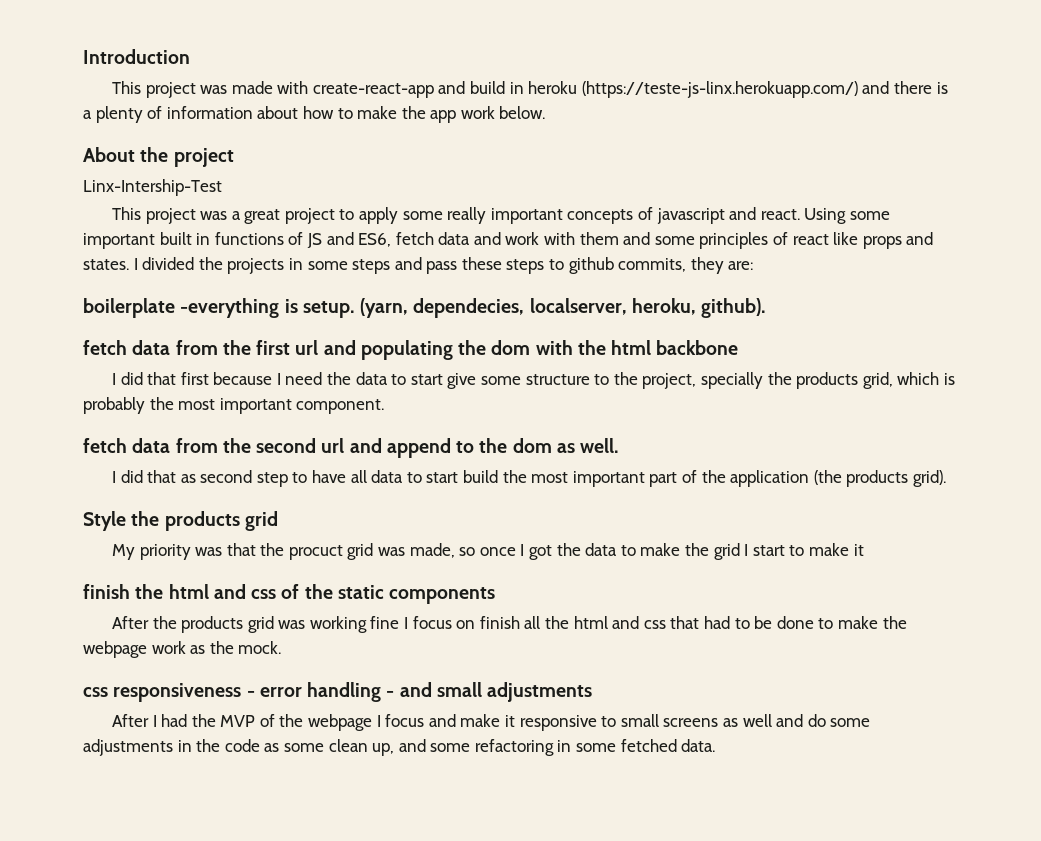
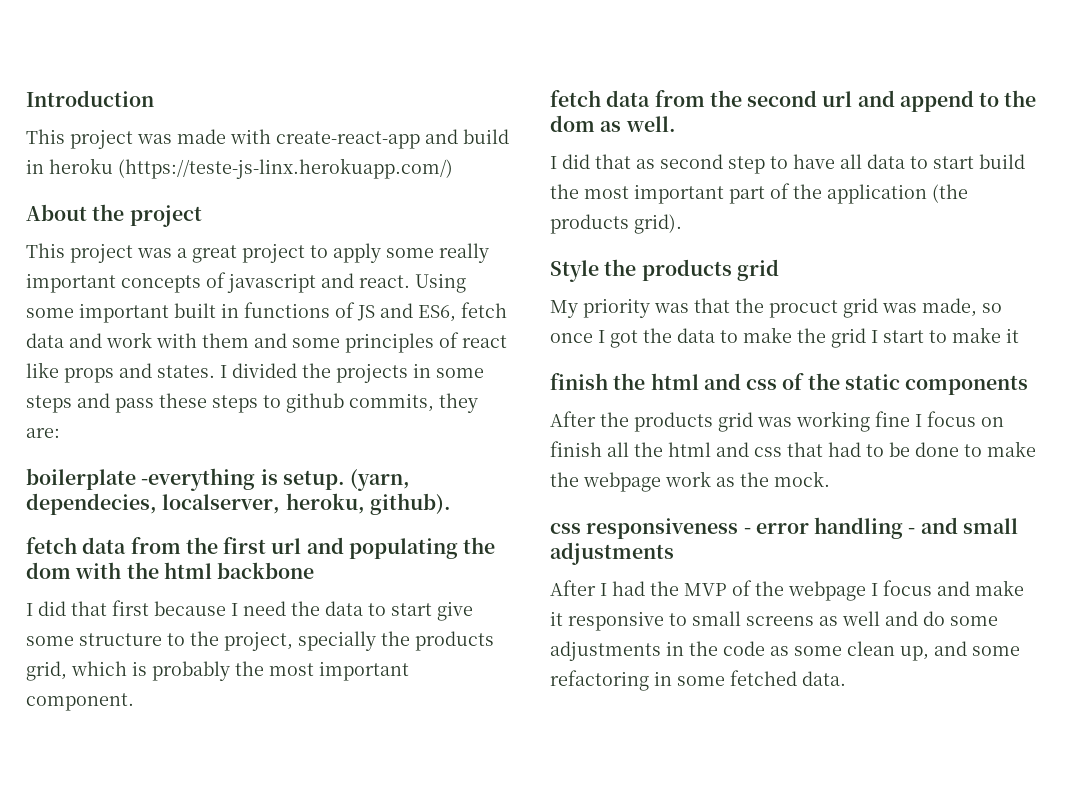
[862,81,948,94] [83,106,546,123] and there is a plenty of information about how to make the app work below. -> (453, 168) none
[83,179,222,196] // Linx-Intership-Test -> (202, 216) none

